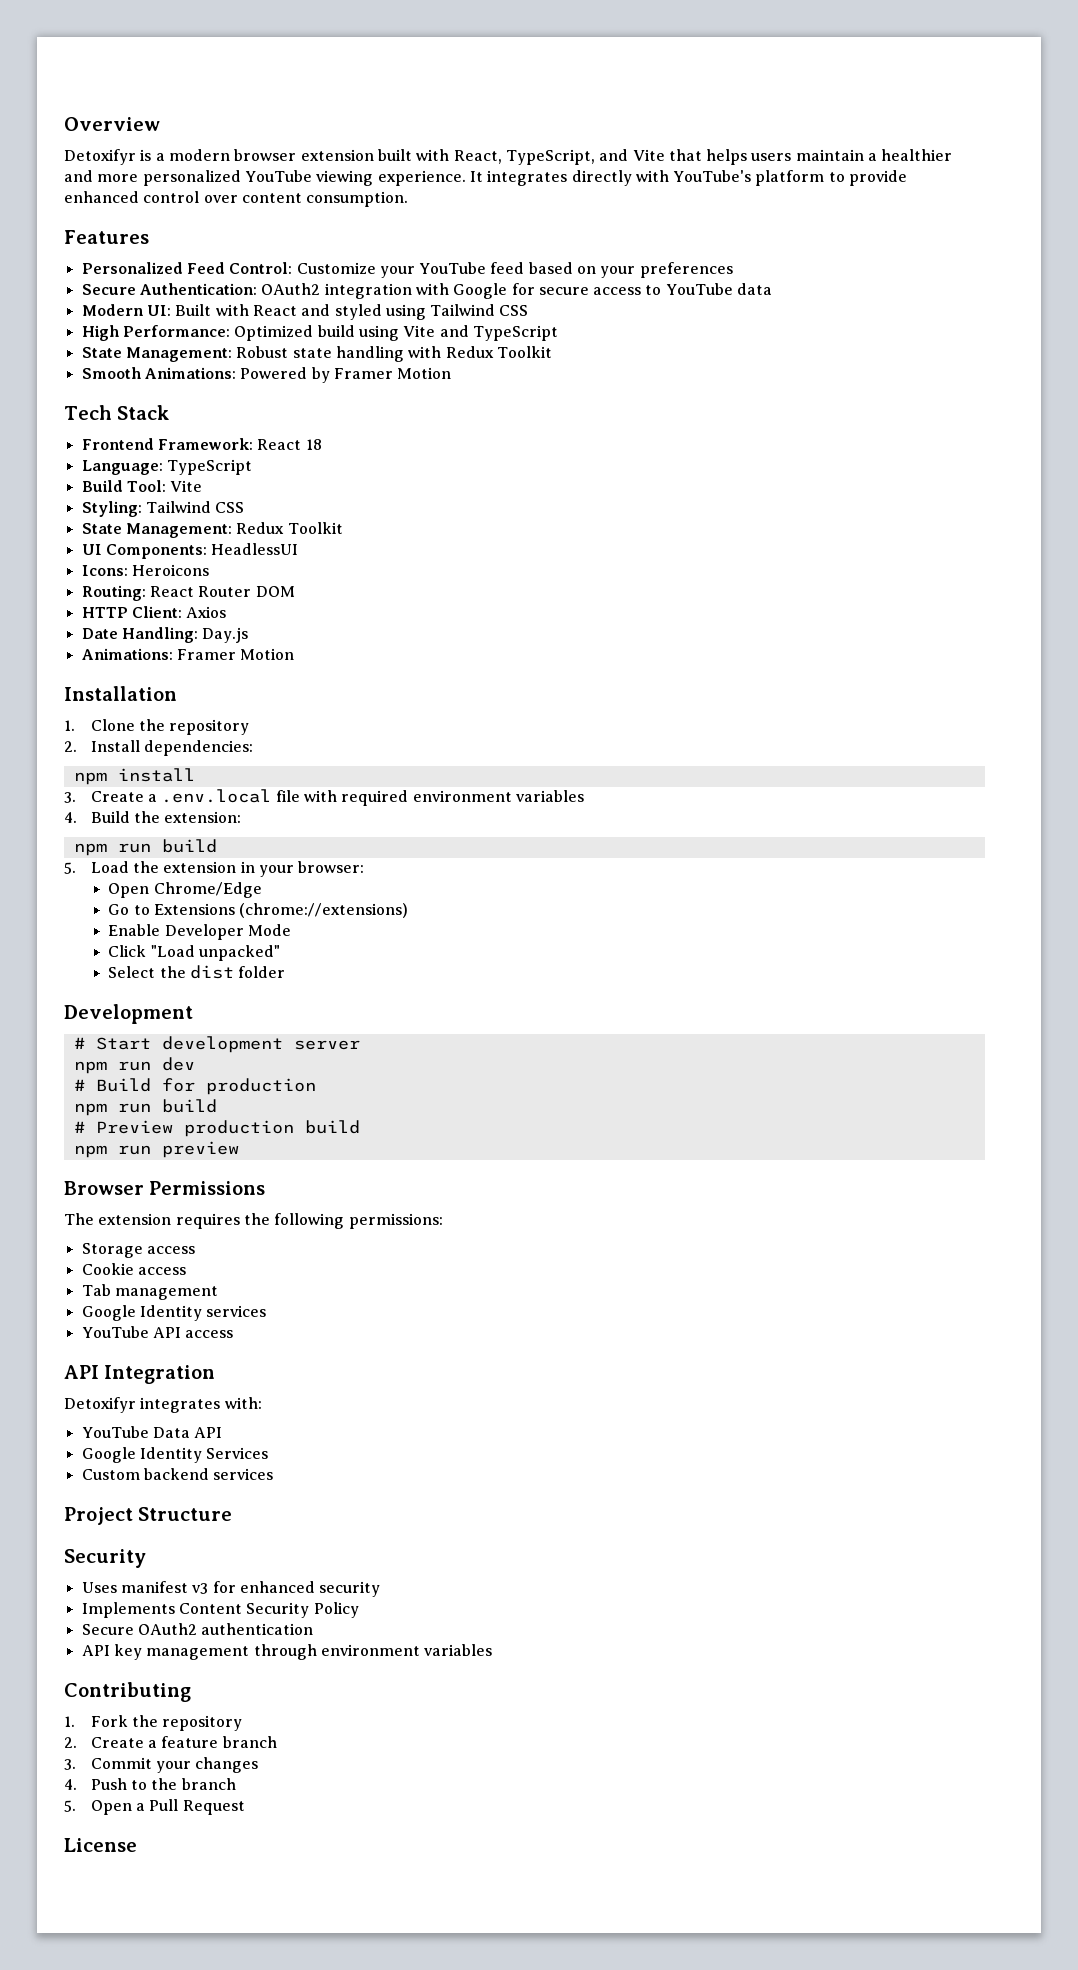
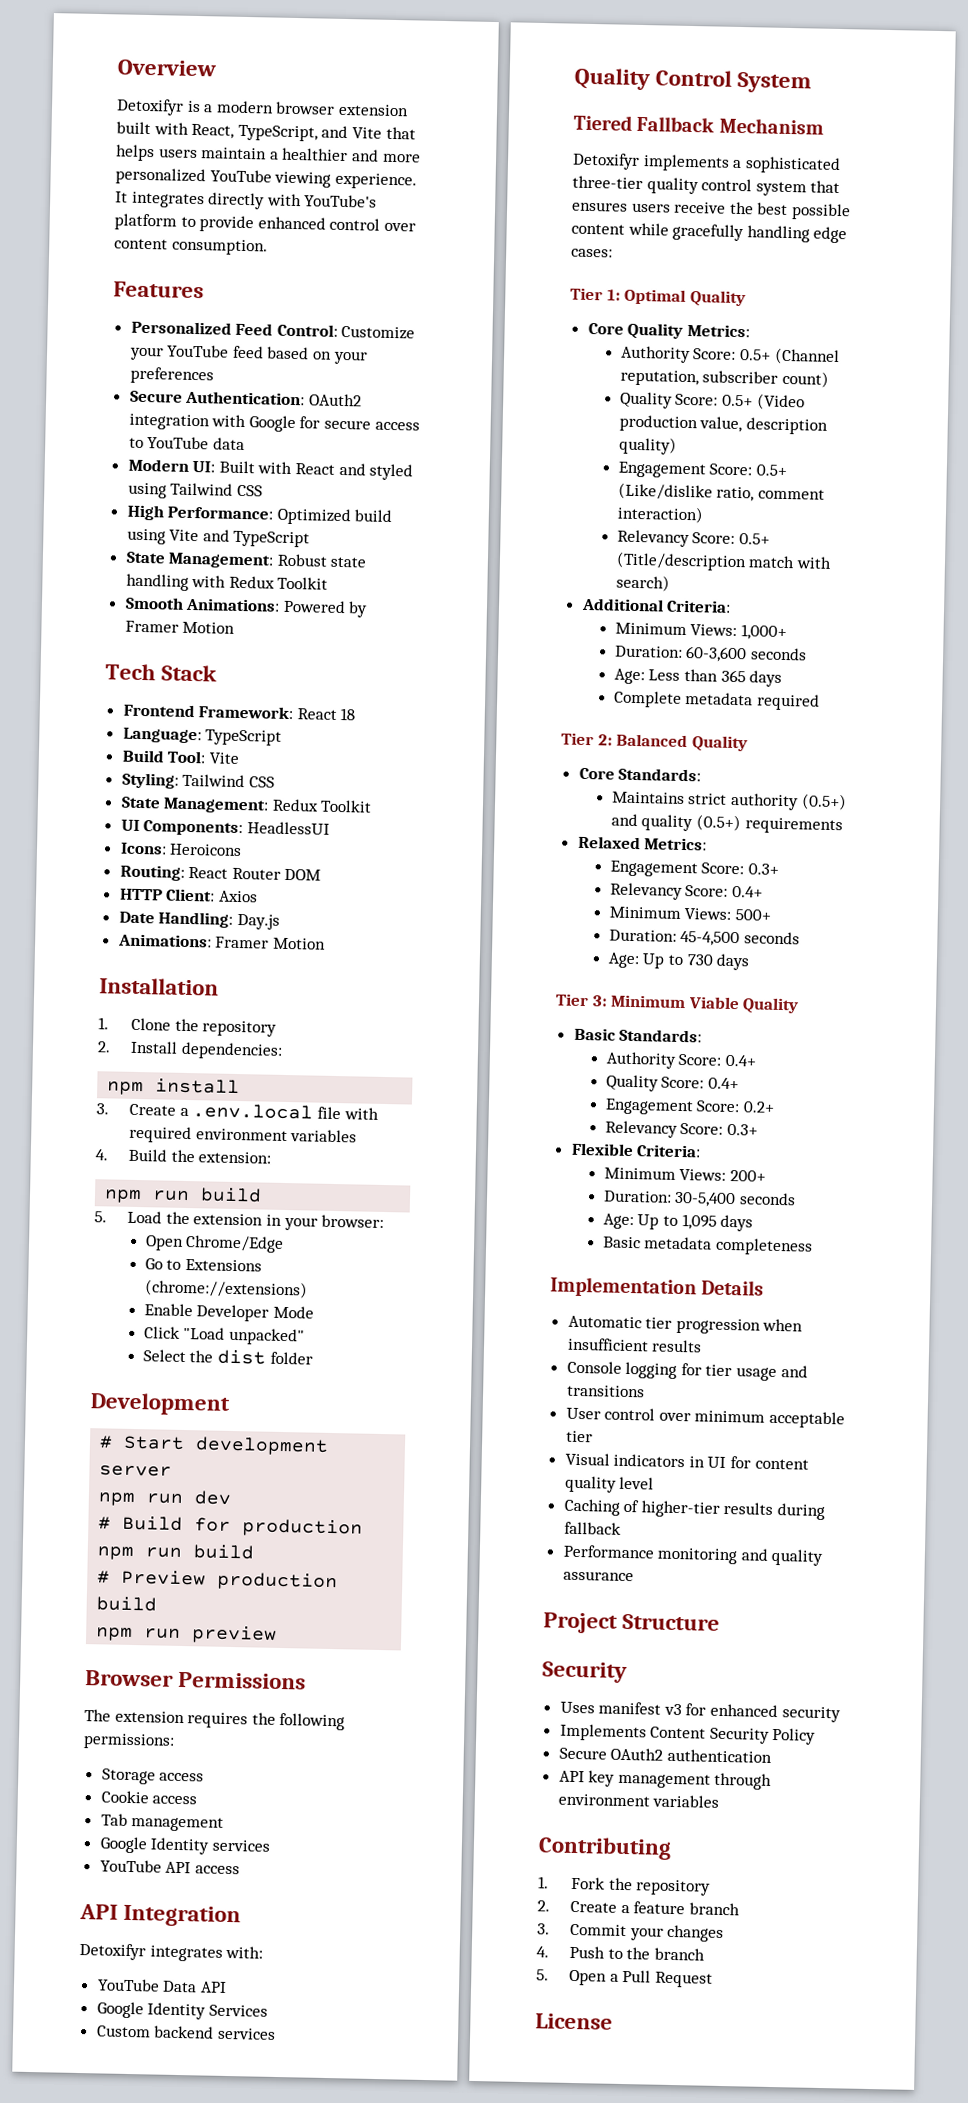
(274, 1474) none -> [574,67,813,94] [573,114,824,135] [572,152,841,175] [572,175,841,197] [572,201,851,221] [571,222,848,244] [571,248,613,258] [570,287,746,308] [587,322,750,340] [619,345,840,366] [619,369,830,388] [619,391,805,411] [618,414,829,435] [618,436,677,455] [617,461,788,479] [617,482,826,502] [616,505,704,524] [616,529,771,548] [615,551,833,572] [615,574,670,592] [580,597,732,613] [614,622,788,641] [614,645,808,663] [613,668,783,687] [613,690,821,711] [561,732,748,753] [578,767,702,782] [611,791,847,811] [610,813,843,835] [577,835,708,851] [609,860,780,878] [609,882,764,900] [608,906,772,921] [608,929,801,947] [607,952,751,971] [555,993,800,1015] [573,1027,703,1043] [605,1051,757,1069] [605,1074,740,1092] [604,1098,776,1116] [604,1120,759,1138] [570,1142,702,1158] [603,1167,767,1182] [602,1190,797,1208] [602,1213,754,1232] [602,1236,814,1256] [550,1276,765,1299] [567,1315,804,1335] [566,1337,703,1353] [566,1360,808,1382] [566,1384,645,1398] [565,1407,846,1429] [565,1430,593,1443] [564,1452,809,1470] [564,1475,655,1493] [563,1498,826,1521] [563,1521,621,1535] [562,1544,824,1566] [562,1570,634,1582] // Quality Control System // Tiered Fallback Mechanism // Detoxifyr implements a sophisticated three-tier quality control system that ensures users receive the best possible content while gracefully handling edge cases: // Tier 1: Optimal Quality // Core Quality Metrics: // Authority Score: 0.5+ (Channel reputation, subscriber count) // Quality Score: 0.5+ (Video production value, description quality) // Engagement Score: 0.5+ (Like/dislike ratio, comment interaction) // Relevancy Score: 0.5+ (Title/description match with search) // Additional Criteria: // Minimum Views: 1,000+ // Duration: 60-3,600 seconds // Age: Less than 365 days // Complete metadata required // Tier 2: Balanced Quality // Core Standards: // Maintains strict authority (0.5+) and quality (0.5+) requirements // Relaxed Metrics: // Engagement Score: 0.3+ // Relevancy Score: 0.4+ // Minimum Views: 500+ // Duration: 45-4,500 seconds // Age: Up to 730 days // Tier 3: Minimum Viable Quality // Basic Standards: // Authority Score: 0.4+ // Quality Score: 0.4+ // Engagement Score: 0.2+ // Relevancy Score: 0.3+ // Flexible Criteria: // Minimum Views: 200+ // Duration: 30-5,400 seconds // Age: Up to 1,095 days // Basic metadata completeness // Implementation Details // Automatic tier progression when insufficient results // Console logging for tier usage and transitions // User control over minimum acceptable tier // Visual indicators in UI for content quality level // Caching of higher-tier results during fallback // Performance monitoring and quality assurance

